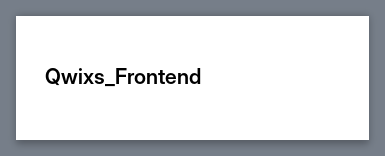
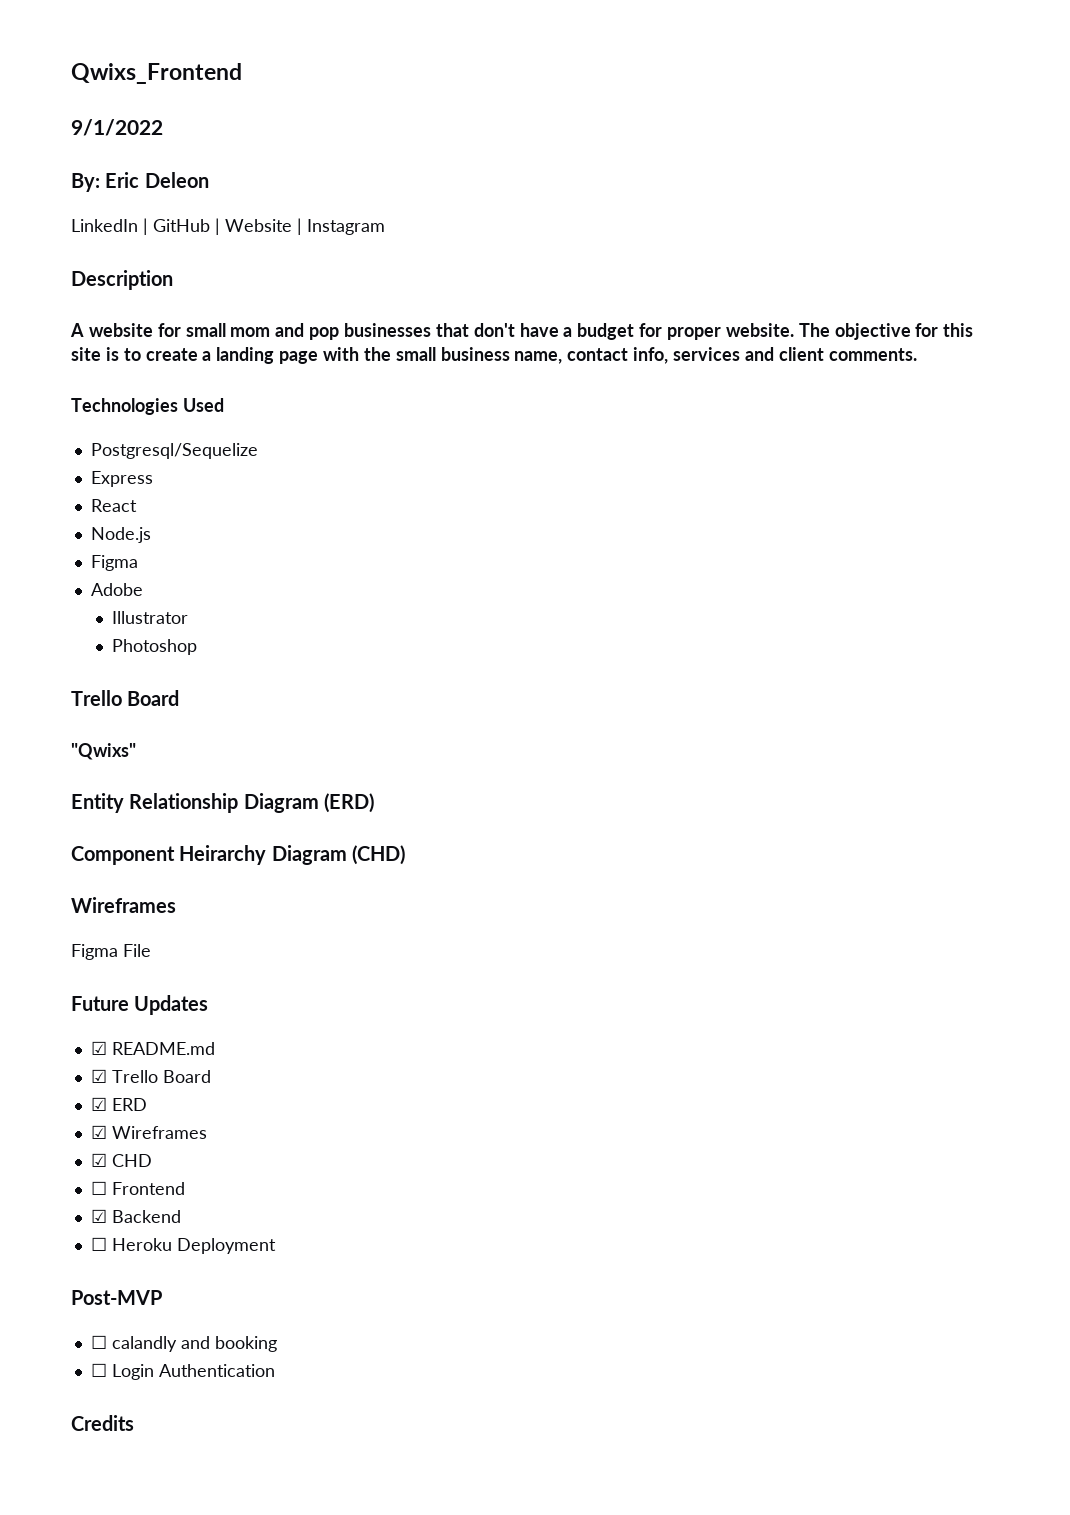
(201, 77) none -> [71,119,163,136] [71,172,209,192] [71,218,385,235] [71,270,173,290] [70,323,974,340] [71,347,917,364] [71,398,224,415] [90,443,258,459] [90,471,153,487] [90,499,137,512] [90,527,151,543] [90,555,138,571] [90,583,143,596] [111,611,188,624] [111,639,197,655] [71,690,180,706] [71,743,136,760] [71,793,374,813] [71,845,405,865] [71,897,176,913] [71,944,151,960] [71,995,209,1015] [90,1041,215,1055] [90,1069,211,1083] [90,1097,147,1111] [90,1125,207,1139] [90,1153,152,1167] [90,1181,185,1195] [90,1209,181,1223] [90,1237,276,1254] [71,1290,162,1305] [90,1335,277,1352] [90,1363,275,1380] [71,1415,134,1431] // 9/1/2022 // By: Eric Deleon // LinkedIn | GitHub | Website | Instagram // Description // A website for small mom and pop businesses that don't have a budget for proper website. The objective for this site is to create a landing page with the small business name, contact info, services and client comments. // Technologies Used // Postgresql/Sequelize // Express // React // Node.js // Figma // Adobe // Illustrator // Photoshop // Trello Board // "Qwixs" // Entity Relationship Diagram (ERD) // Component Heirarchy Diagram (CHD) // Wireframes // Figma File // Future Updates // ☑ README.md // ☑ Trello Board // ☑ ERD // ☑ Wireframes // ☑ CHD // ☐ Frontend // ☑ Backend // ☐ Heroku Deployment // Post-MVP // ☐ calandly and booking // ☐ Login Authentication // Credits

